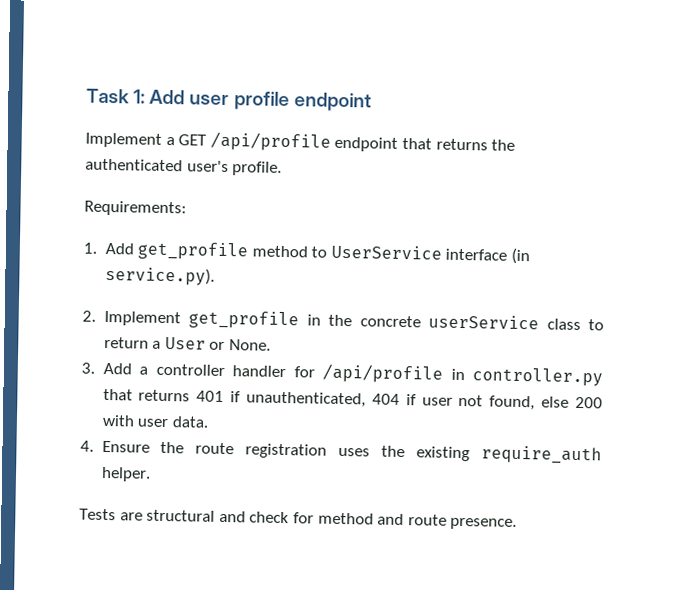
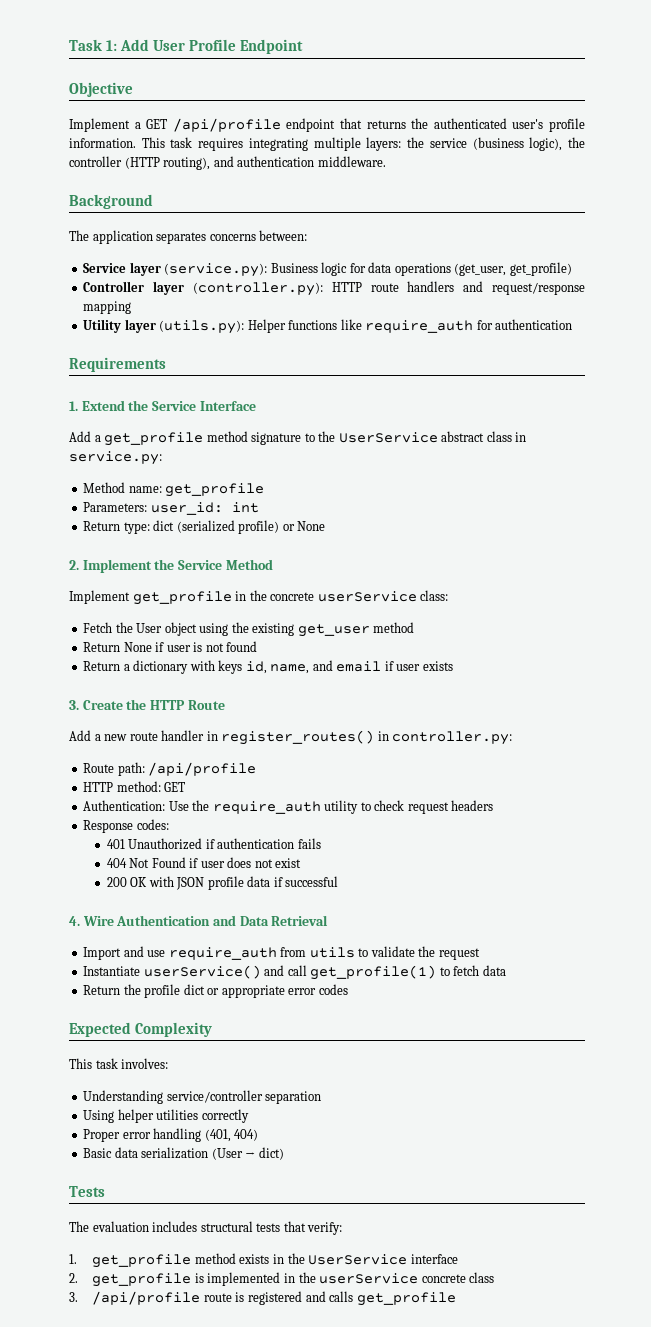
[189,91,372,112] user profile endpoint -> [153,39,304,54] [69,82,133,97] User Profile Endpoint // Objective
[232,161,283,176] [84,200,187,217] [83,241,531,265] [104,266,215,286] [82,310,96,322] profile. // Requirements: // 1. Add get_profile method to UserService interface (in service.py). // 2. -> [549,118,586,132] [69,137,586,151] [69,156,386,170] [69,194,153,209] [69,230,308,244] [83,262,572,277] [83,281,585,296] [83,301,132,314] [83,319,573,334] [69,357,166,372] [69,400,256,411] [69,431,527,446] [69,451,162,465] [83,482,265,497] [83,502,259,515] [83,520,326,534] [69,559,273,573] profile information. This task requires integrating multiple layers: the service (business logic), the controller (HTTP routing), and authentication middleware. // Background // The application separates concerns between: // Service layer (service.py): Business logic for data operations (get_user, get_profile) // Controller layer (controller.py): HTTP route handlers and request/response mapping // Utility layer (utils.py): Helper functions like require_auth for authentication // Requirements // 1. Extend the Service Interface // Add a get_profile method signature to the UserService abstract class in service.py: // Method name: get_profile // Parameters: user_id: int // Return type: dict (serialized profile) or None // 2. Implement the Service Method //
[546,318,604,331] [103,336,271,351] [81,362,603,387] [102,388,604,411] [101,414,209,428] [80,440,602,465] [100,466,151,482] [79,508,518,530] class to return a User or None. // 3. Add a controller handler for /api/profile in controller.py that returns 401 if unauthenticated, 404 if user not found, else 200 with user data. // 4. Ensure the route registration uses the existing require_auth helper. // Tests are structural and check for method and route presence. -> [420,590,449,601] [83,622,415,637] [83,641,258,652] [83,660,453,674] [69,699,225,710] [69,730,513,745] [83,762,257,776] [83,781,186,792] [83,800,494,814] [83,819,169,833] [106,838,321,850] [106,857,302,868] [106,876,339,890] [69,915,329,926] [83,946,480,960] [83,965,506,980] [83,984,348,998] [69,1022,212,1037] [69,1058,169,1069] [83,1090,322,1104] [83,1109,249,1123] [83,1128,259,1142] [83,1147,284,1160] [69,1186,105,1197] [69,1221,343,1235] [69,1253,458,1268] [69,1272,495,1287] [69,1291,456,1306] class: // Fetch the User object using the existing get_user method // Return None if user is not found // Return a dictionary with keys id, name, and email if user exists // 3. Create the HTTP Route // Add a new route handler in register_routes() in controller.py: // Route path: /api/profile // HTTP method: GET // Authentication: Use the require_auth utility to check request headers // Response codes: // 401 Unauthorized if authentication fails // 404 Not Found if user does not exist // 200 OK with JSON profile data if successful // 4. Wire Authentication and Data Retrieval // Import and use require_auth from utils to validate the request // Instantiate userService() and call get_profile(1) to fetch data // Return the profile dict or appropriate error codes // Expected Complexity // This task involves: // Understanding service/controller separation // Using helper utilities correctly // Proper error handling (401, 404) // Basic data serialization (User → dict) // Tests // The evaluation includes structural tests that verify: // 1. get_profile method exists in the UserService interface // 2. get_profile is implemented in the userService concrete class // 3. /api/profile route is registered and calls get_profile

